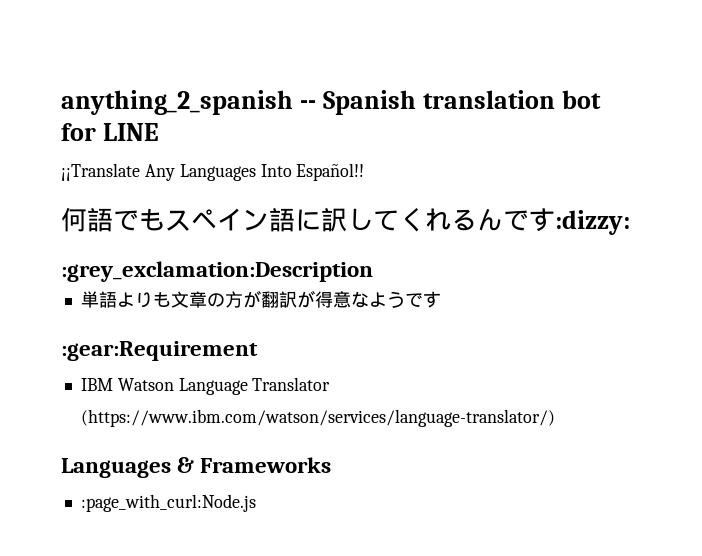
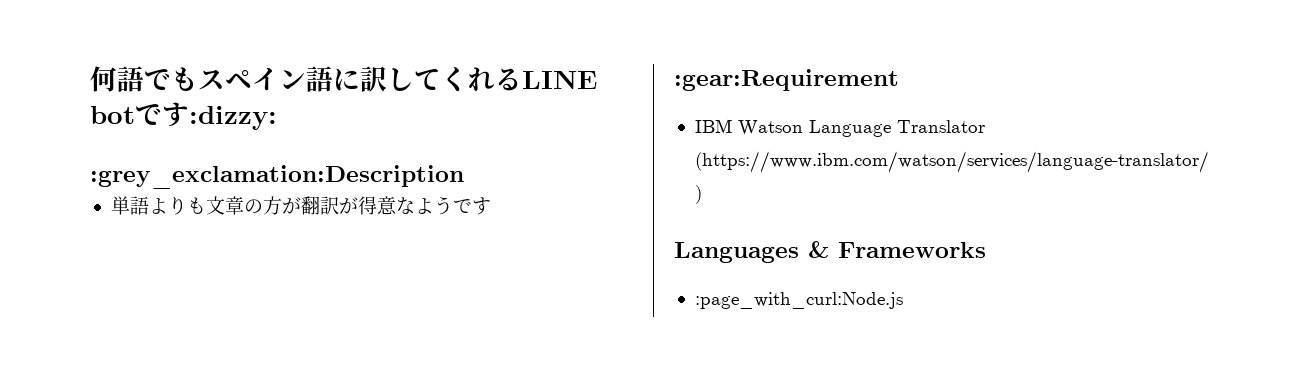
[61,90,601,115] [61,123,159,141] [61,163,365,181] anything_2_spanish -- Spanish translation bot for LINE // ¡¡Translate Any Languages Into Español!! // -> (90, 79) none
[477,208,503,231] ん -> [522,70,597,89] [90,106,135,124] LINE bot

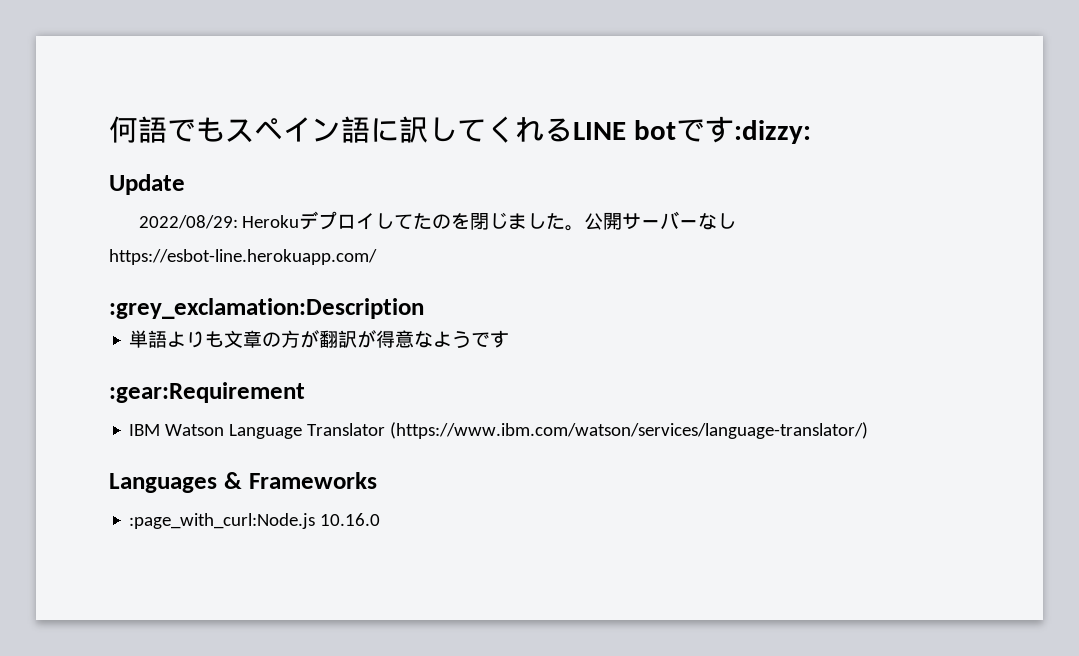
(277, 118) none -> [109,174,185,195] [138,211,737,231] [109,249,377,265] // Update // 2022/08/29: Herokuデプロイしてたのを閉じました。公開サーバーなしhttps://esbot-line.herokuapp.com/
(903, 300) none -> [320,513,381,526] 10.16.0

